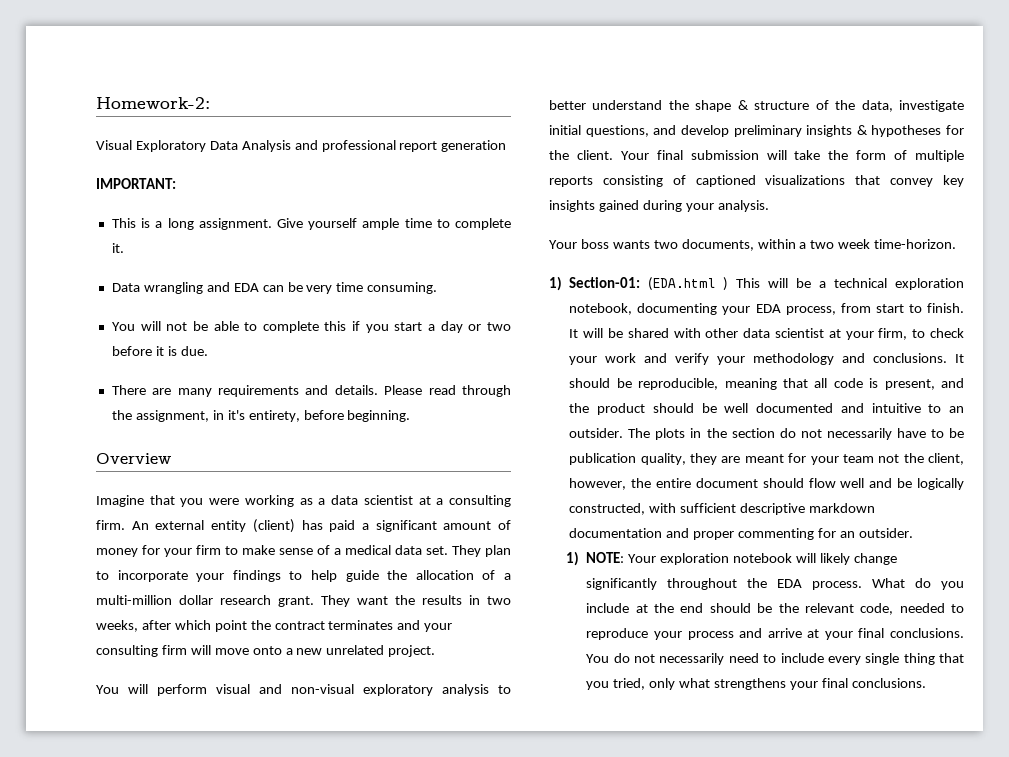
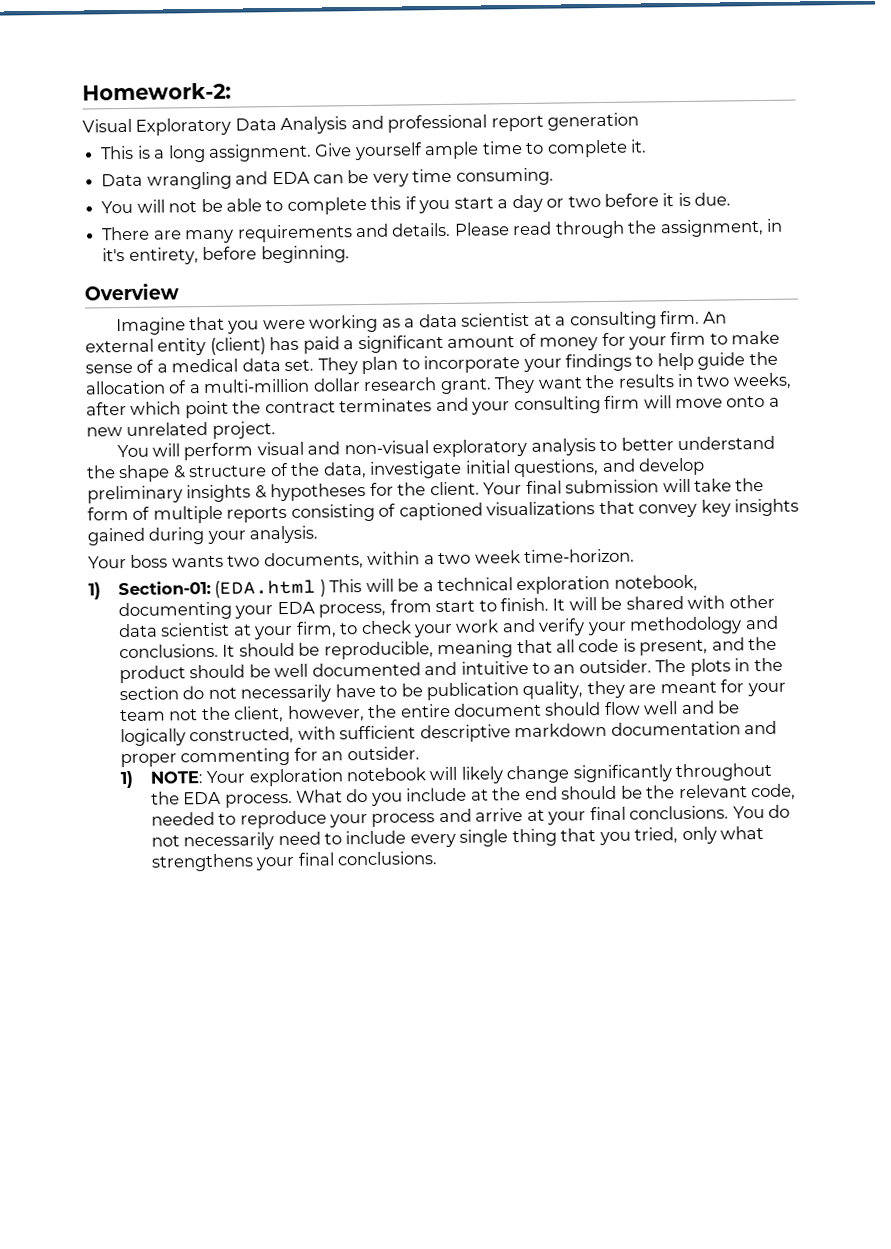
[96,178,176,189] // IMPORTANT: -> (640, 121) none

